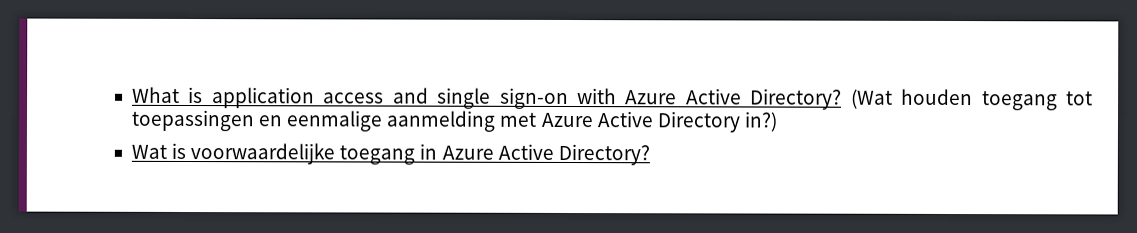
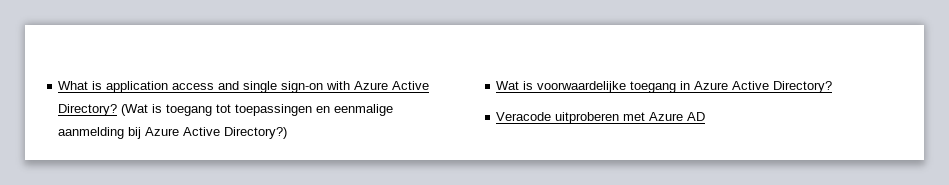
[901,88,974,106] houden -> [152,104,163,113] is
[499,111,778,133] met Azure Active Directory in?) -> [128,127,288,139] bij Azure Active Directory?)
(650, 154) none -> [496,112,706,124] // Veracode uitproberen met Azure AD

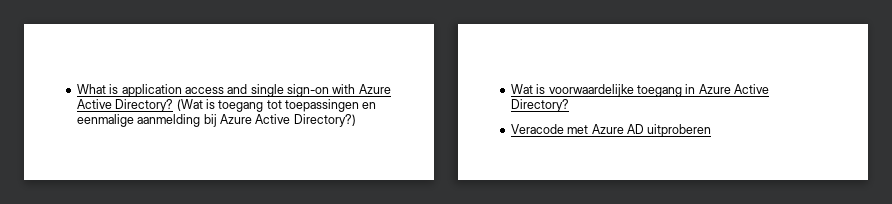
[555,112,620,124] uitproberen -> (564, 129) none
(706, 116) none -> [647,124,712,137] uitproberen

